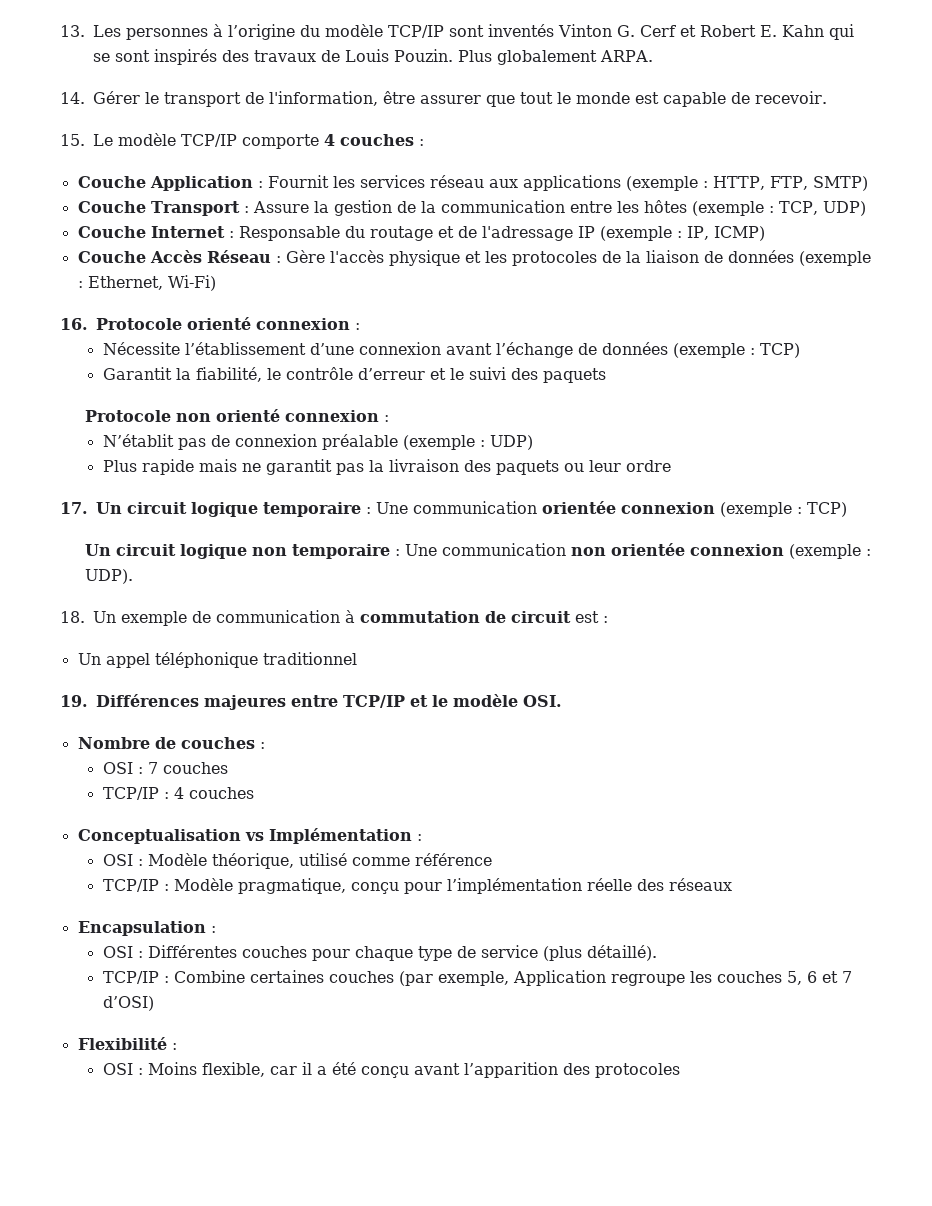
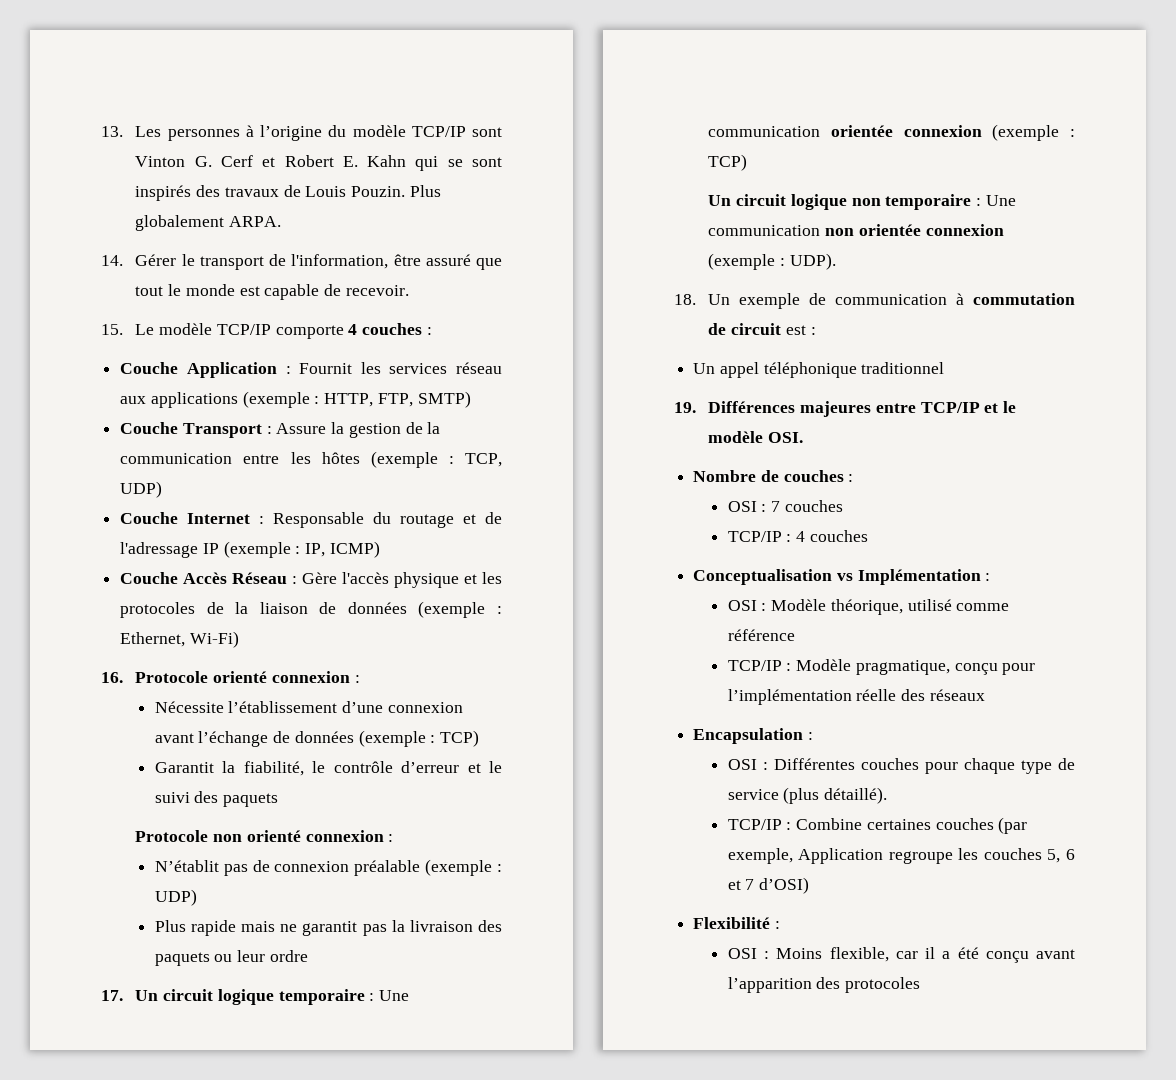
[488,24,554,37] inventés -> (502, 132) none
[420,95,481,104] assurer -> [425,254,471,266] assuré

